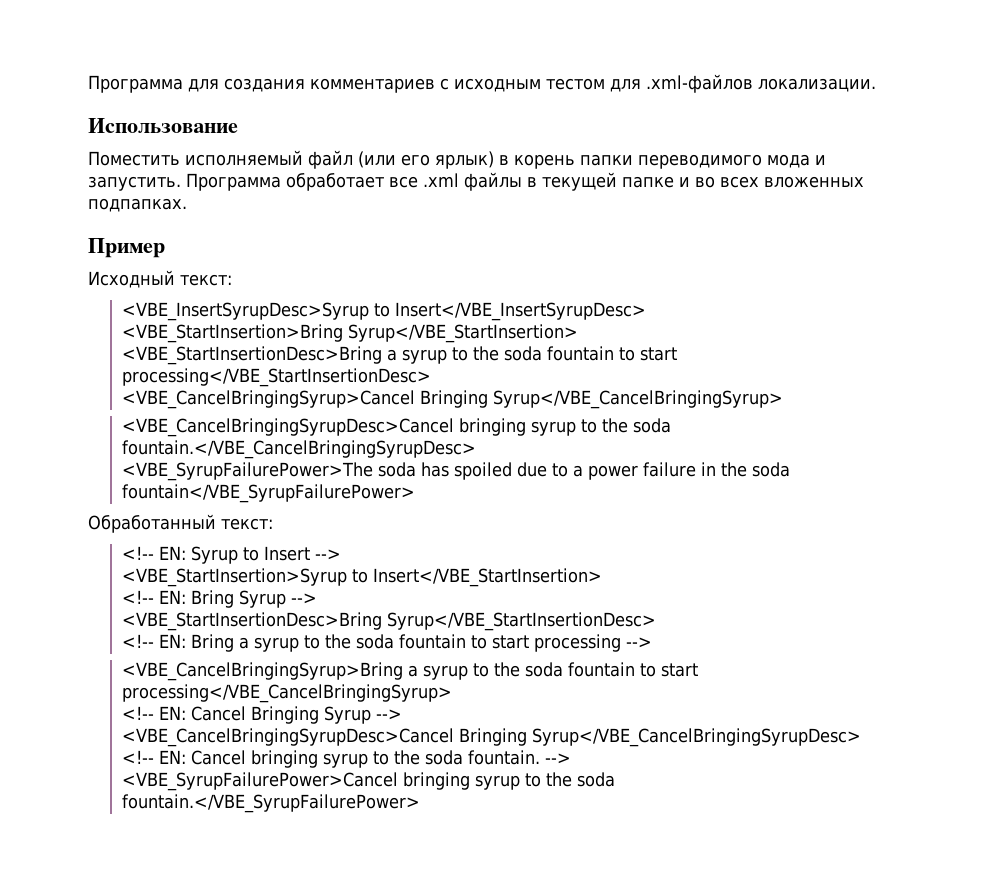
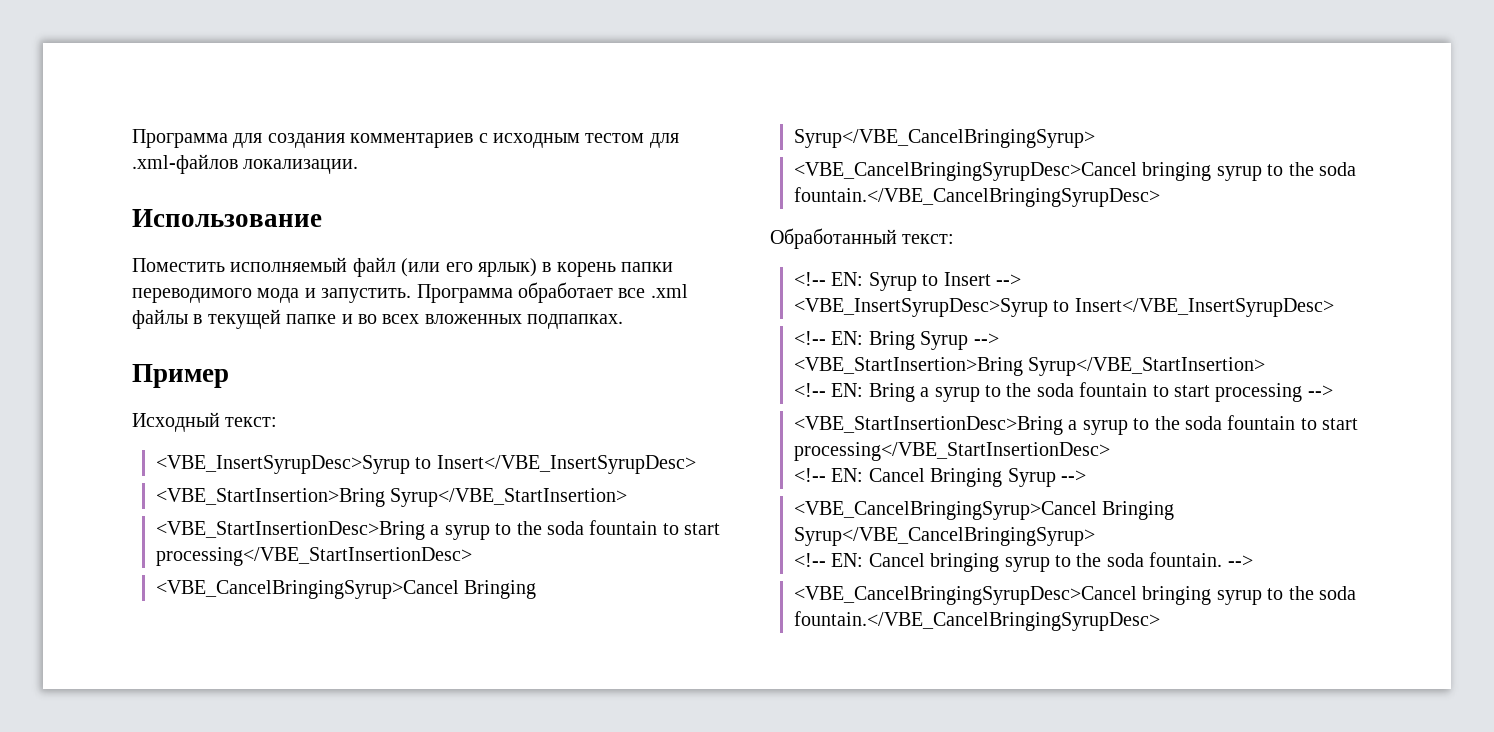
[122,462,791,481] [122,484,416,503] // <VBE_SyrupFailurePower>The soda has spoiled due to a power failure in the soda fountain</VBE_SyrupFailurePower> -> (1160, 197) none
[122,568,603,587] <VBE_StartInsertion>Syrup to Insert</VBE_StartInsertion> -> [793,298,1334,317] <VBE_InsertSyrupDesc>Syrup to Insert</VBE_InsertSyrupDesc>
[122,612,657,631] <VBE_StartInsertionDesc>Bring Syrup</VBE_StartInsertionDesc> -> [793,357,1266,376] <VBE_StartInsertion>Bring Syrup</VBE_StartInsertion>
[122,662,699,681] [122,684,453,703] <VBE_CancelBringingSyrup>Bring a syrup to the soda fountain to start processing</VBE_CancelBringingSyrup> -> [793,415,1359,435] [793,442,1110,461] <VBE_StartInsertionDesc>Bring a syrup to the soda fountain to start processing</VBE_StartInsertionDesc>
[122,728,862,747] <VBE_CancelBringingSyrupDesc>Cancel Bringing Syrup</VBE_CancelBringingSyrupDesc> -> [793,501,1175,520] [793,527,1095,546] <VBE_CancelBringingSyrup>Cancel Bringing Syrup</VBE_CancelBringingSyrup>
[122,772,616,791] [122,794,421,813] <VBE_SyrupFailurePower>Cancel bringing syrup to the soda fountain.</VBE_SyrupFailurePower> -> [793,586,1356,605] [793,611,1160,631] <VBE_CancelBringingSyrupDesc>Cancel bringing syrup to the soda fountain.</VBE_CancelBringingSyrupDesc>

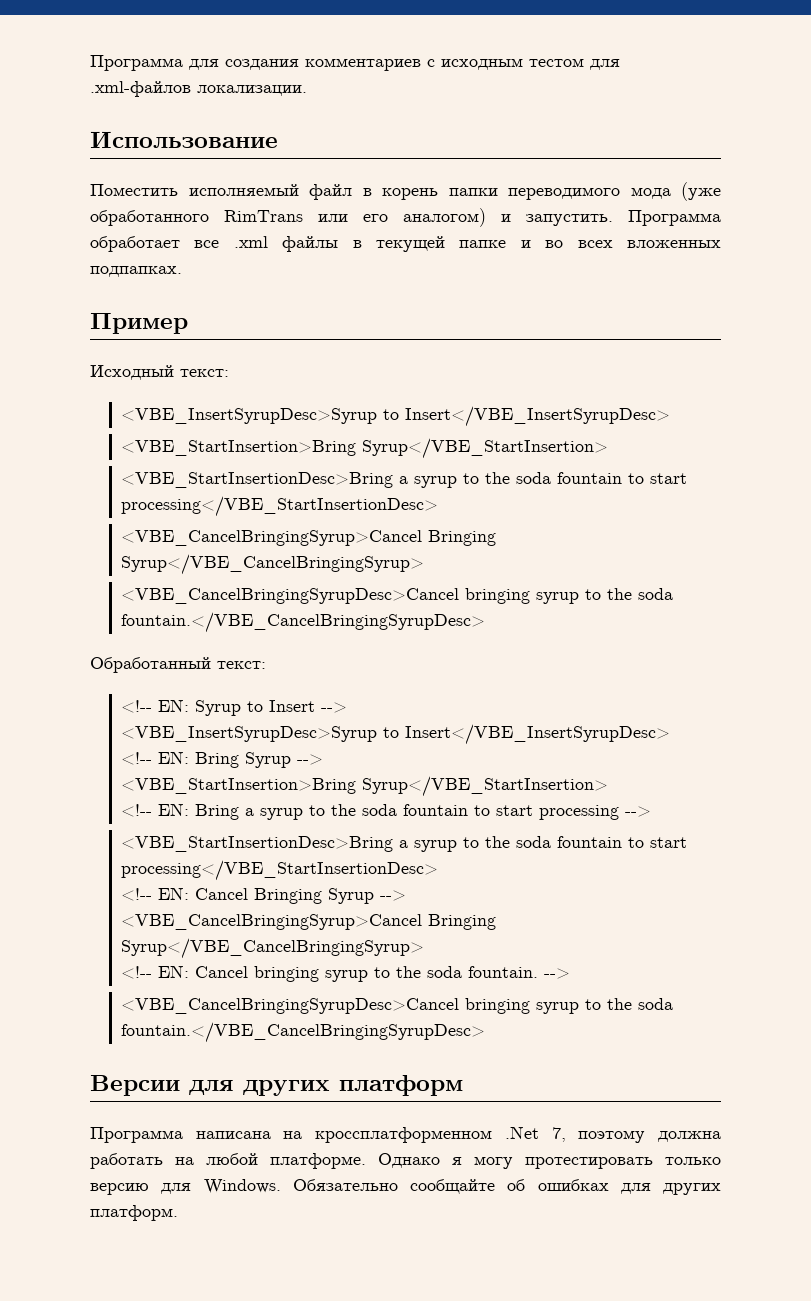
[401,258,537,277] (или его ярлык) -> (352, 192) none
(300, 295) none -> [681,182,721,201] [90,208,486,227] (уже обработанного RimTrans или его аналогом)
(1160, 621) none -> [90,1075,463,1096] [90,1126,721,1143] [90,1153,721,1169] [90,1179,721,1195] [90,1205,178,1221] // Версии для других платформ // Программа написана на кроссплатформенном .Net 7, поэтому должна работать на любой платформе. Однако я могу протестировать только версию для Windows. Обязательно сообщайте об ошибках для других платформ.

